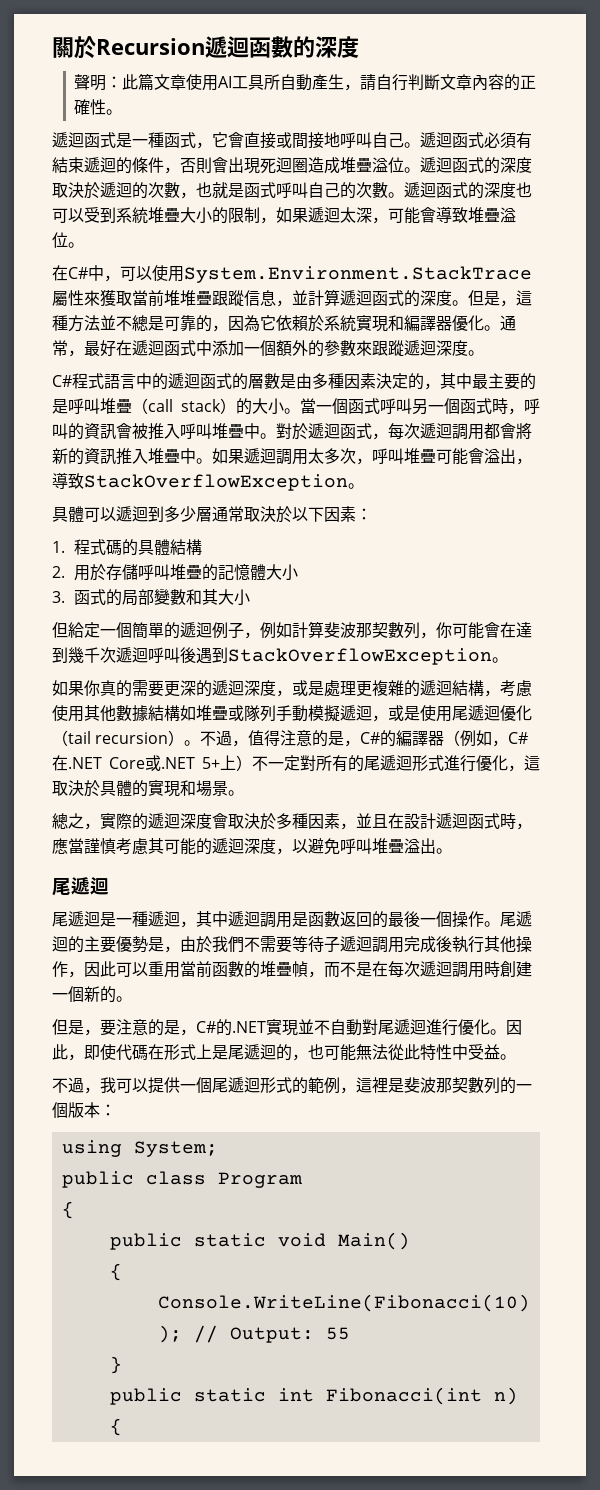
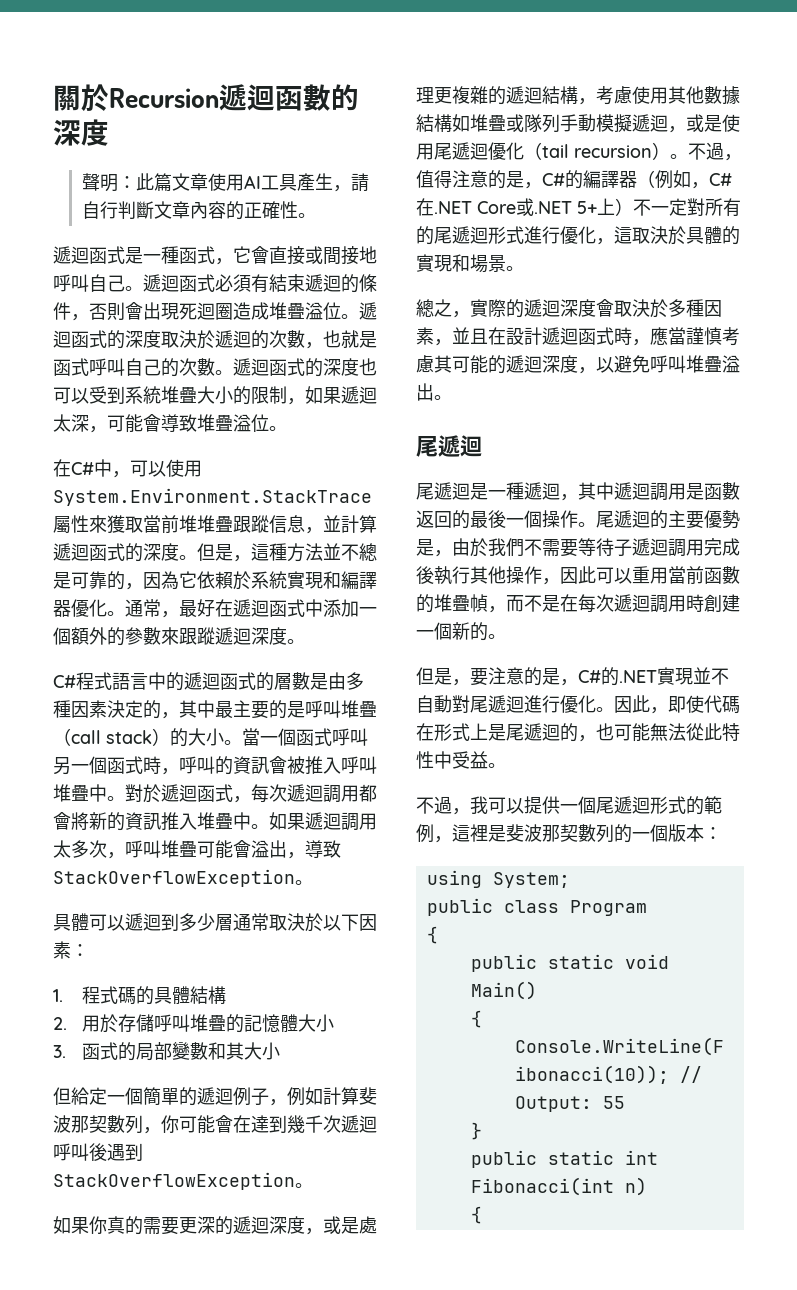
[264,74,313,91] 所自動 -> (298, 182) none

